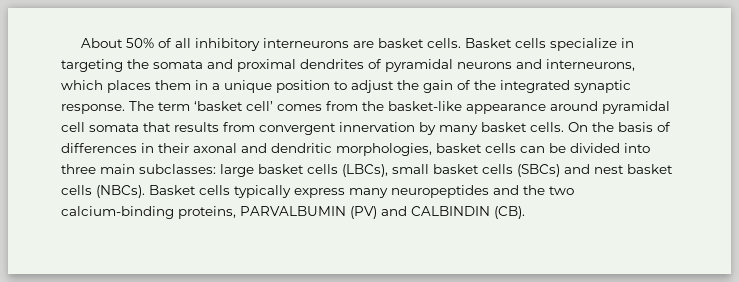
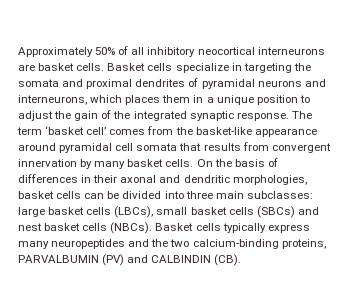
[80,38,123,48] About -> [18,47,93,57] Approximately
(260, 44) none -> [197,47,255,55] neocortical

